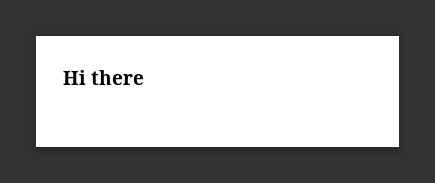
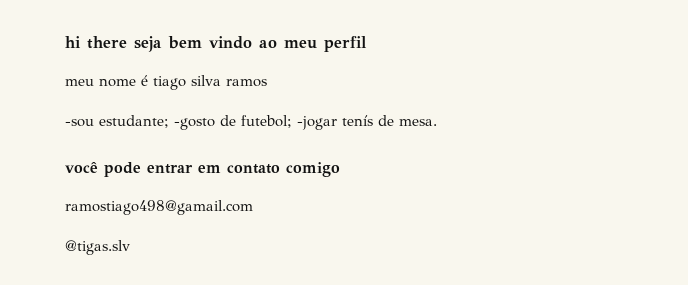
[63,70,145,85] Hi there -> [65,36,367,52] [65,75,267,90] [65,115,437,130] [65,162,340,177] [65,200,253,215] [65,240,130,255] hi there seja bem vindo ao meu perfil // meu nome é tiago silva ramos // -sou estudante; -gosto de futebol; -jogar tenís de mesa. // você pode entrar em contato comigo // ramostiago498@gamail.com // @tigas.slv

